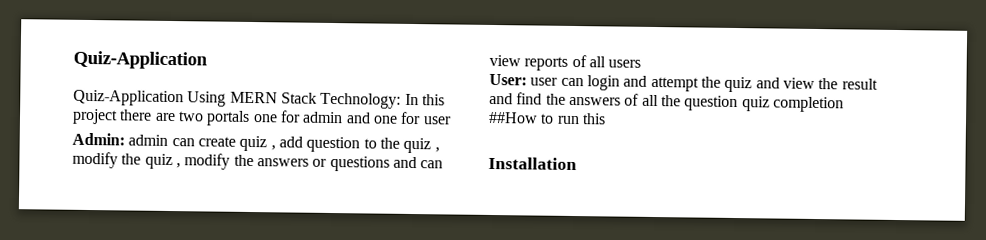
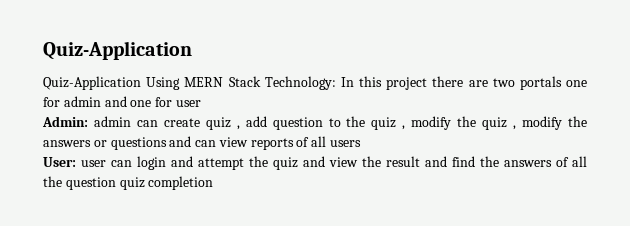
[488,111,606,125] [488,156,577,171] ##How to run this // Installation -> (214, 183) none

